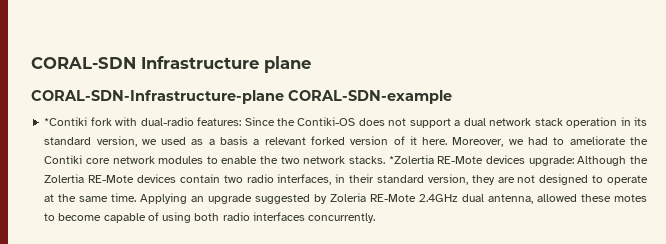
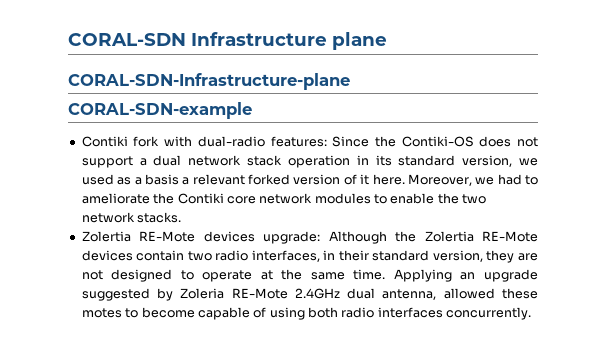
(284, 97) none -> (350, 81) //
[44,117,88,126] *Contiki -> [81,136,128,147] Contiki
[388,155,434,164] *Zolertia -> [81,231,131,242] // Zolertia

